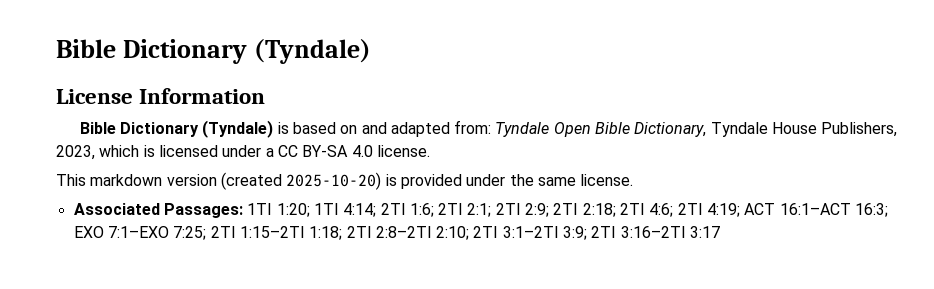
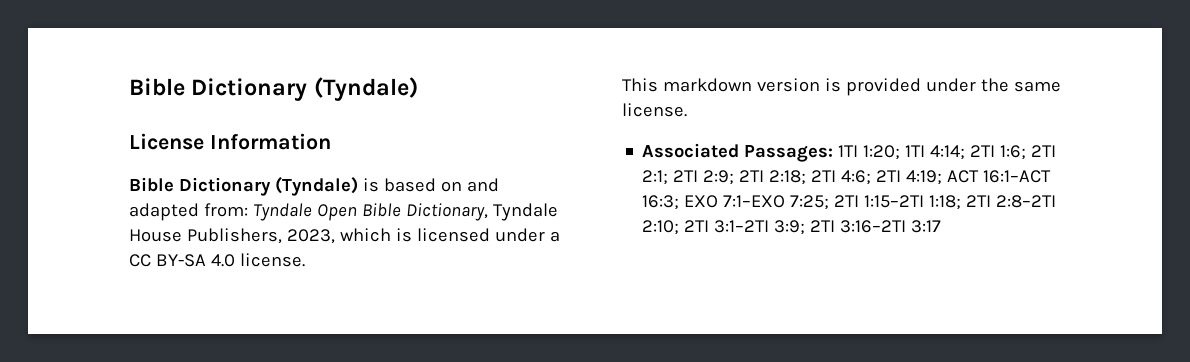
[220,172,382,190] (created 2025-10-20) -> (820, 85) none

